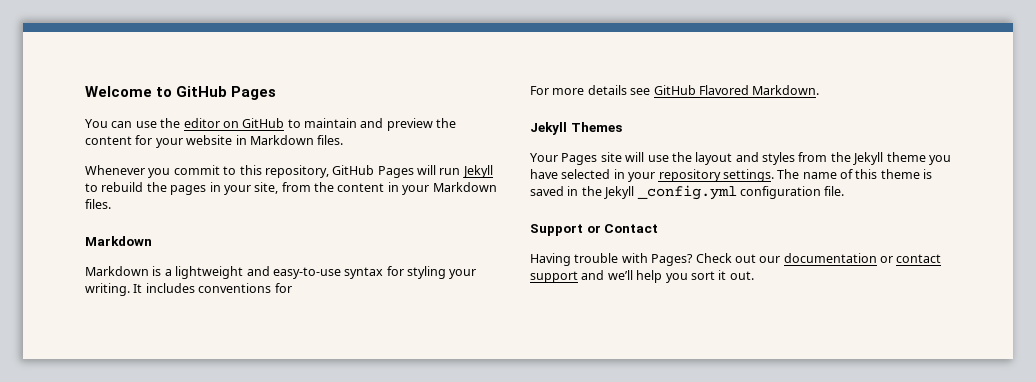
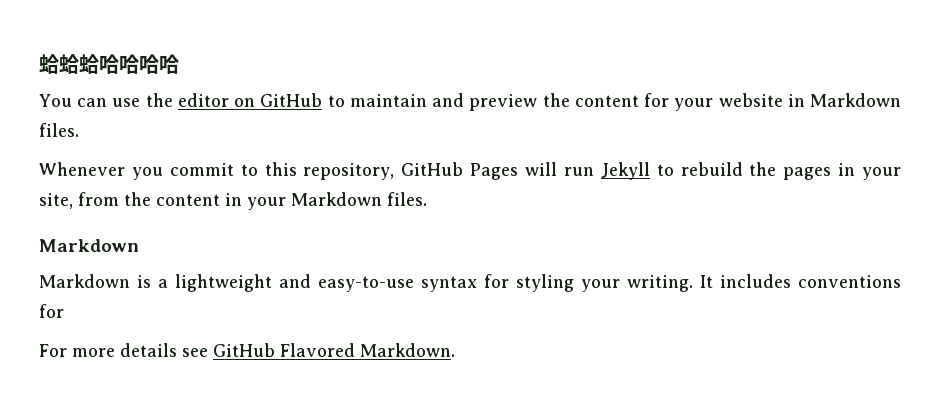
[85,86,277,100] Welcome to GitHub Pages -> [39,54,179,74] 蛤蛤蛤哈哈哈哈
[530,122,622,135] [530,152,951,165] [530,169,933,182] [530,185,845,200] [530,224,659,236] [530,253,942,266] [530,270,754,283] // Jekyll Themes // Your Pages site will use the layout and styles from the Jekyll theme you have selected in your repository settings. The name of this theme is saved in the Jekyll _config.yml configuration file. // Support or Contact // Having trouble with Pages? Check out our documentation or contact support and we’ll help you sort it out. -> (455, 350) none

